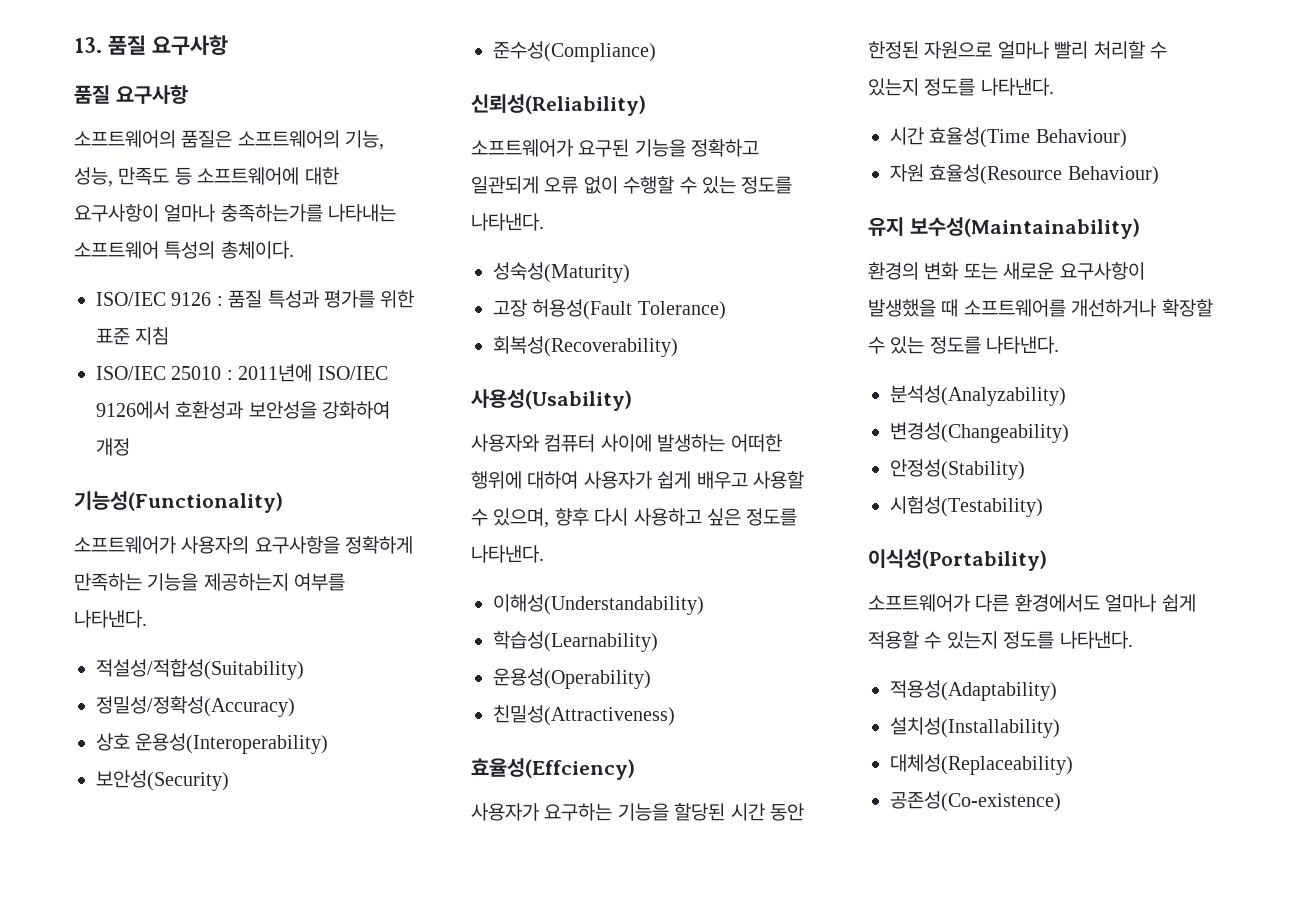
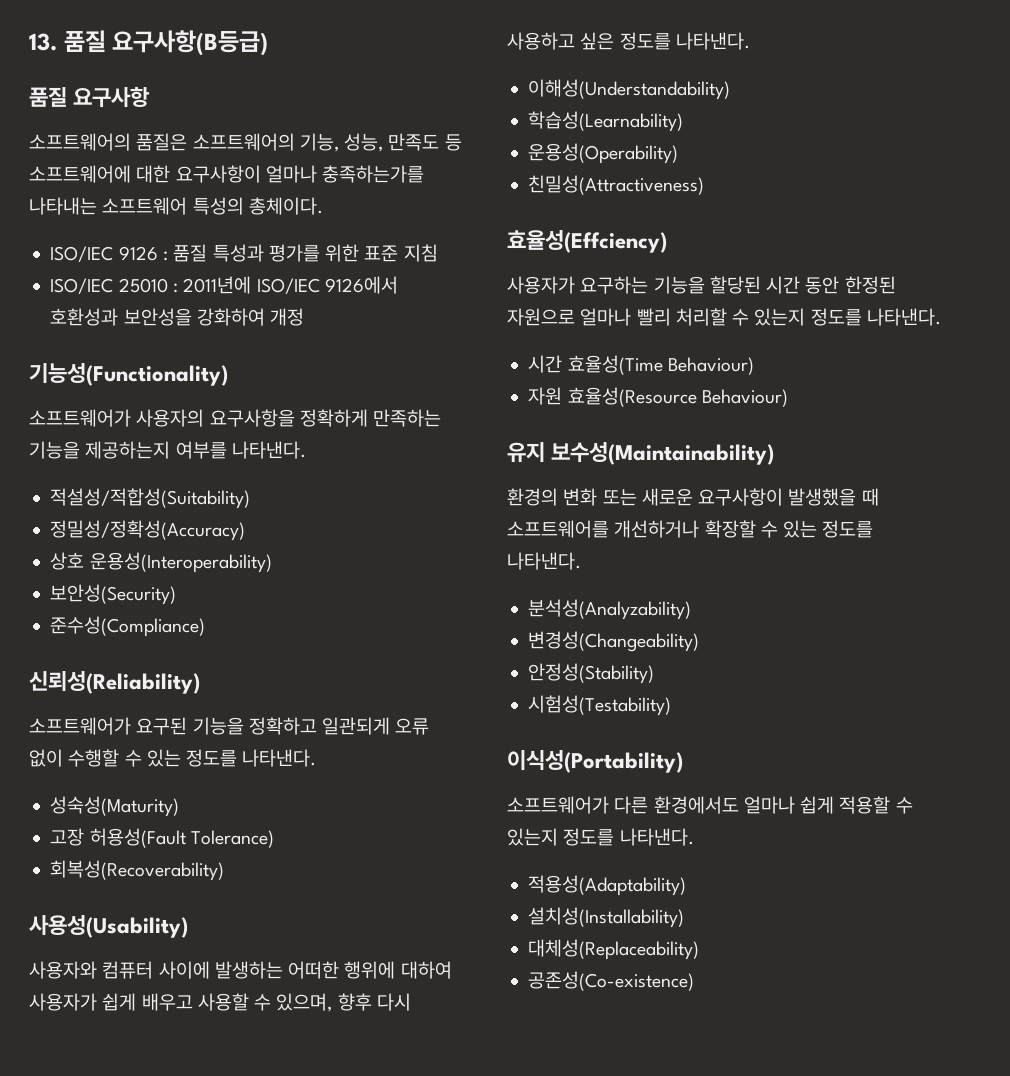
[152,35,228,55] 요구사항 -> [112,30,269,56] 요구사항(B등급)

